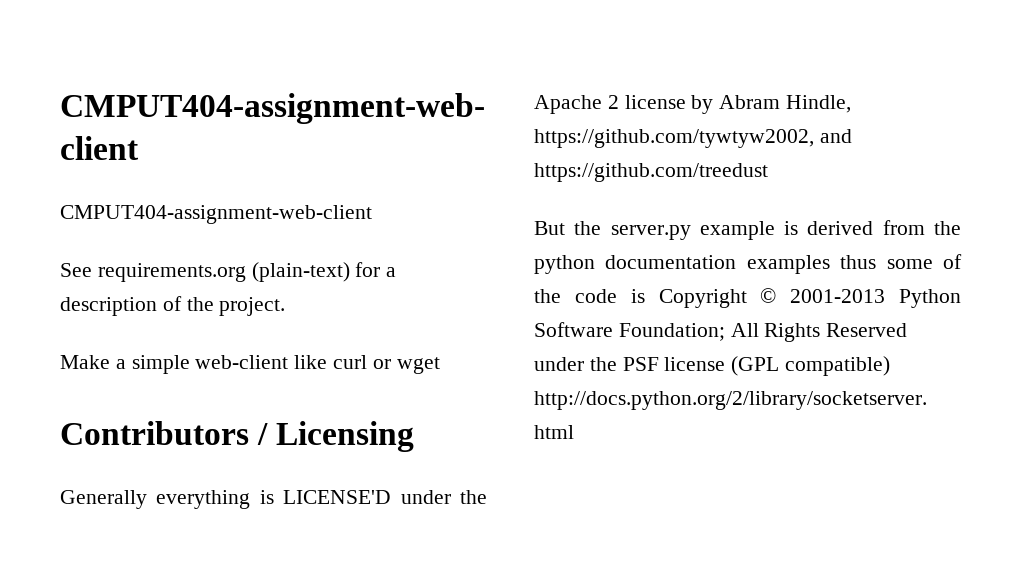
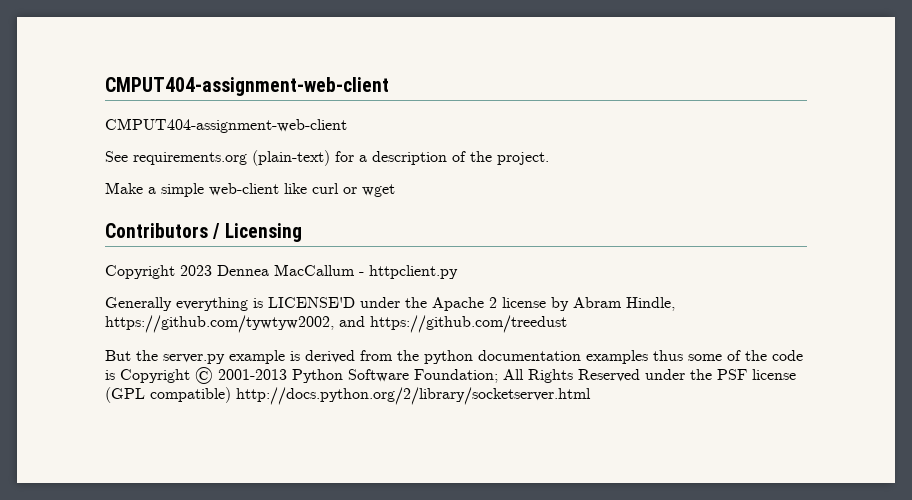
(415, 436) none -> [105,264,458,279] // Copyright 2023 Dennea MacCallum - httpclient.py

